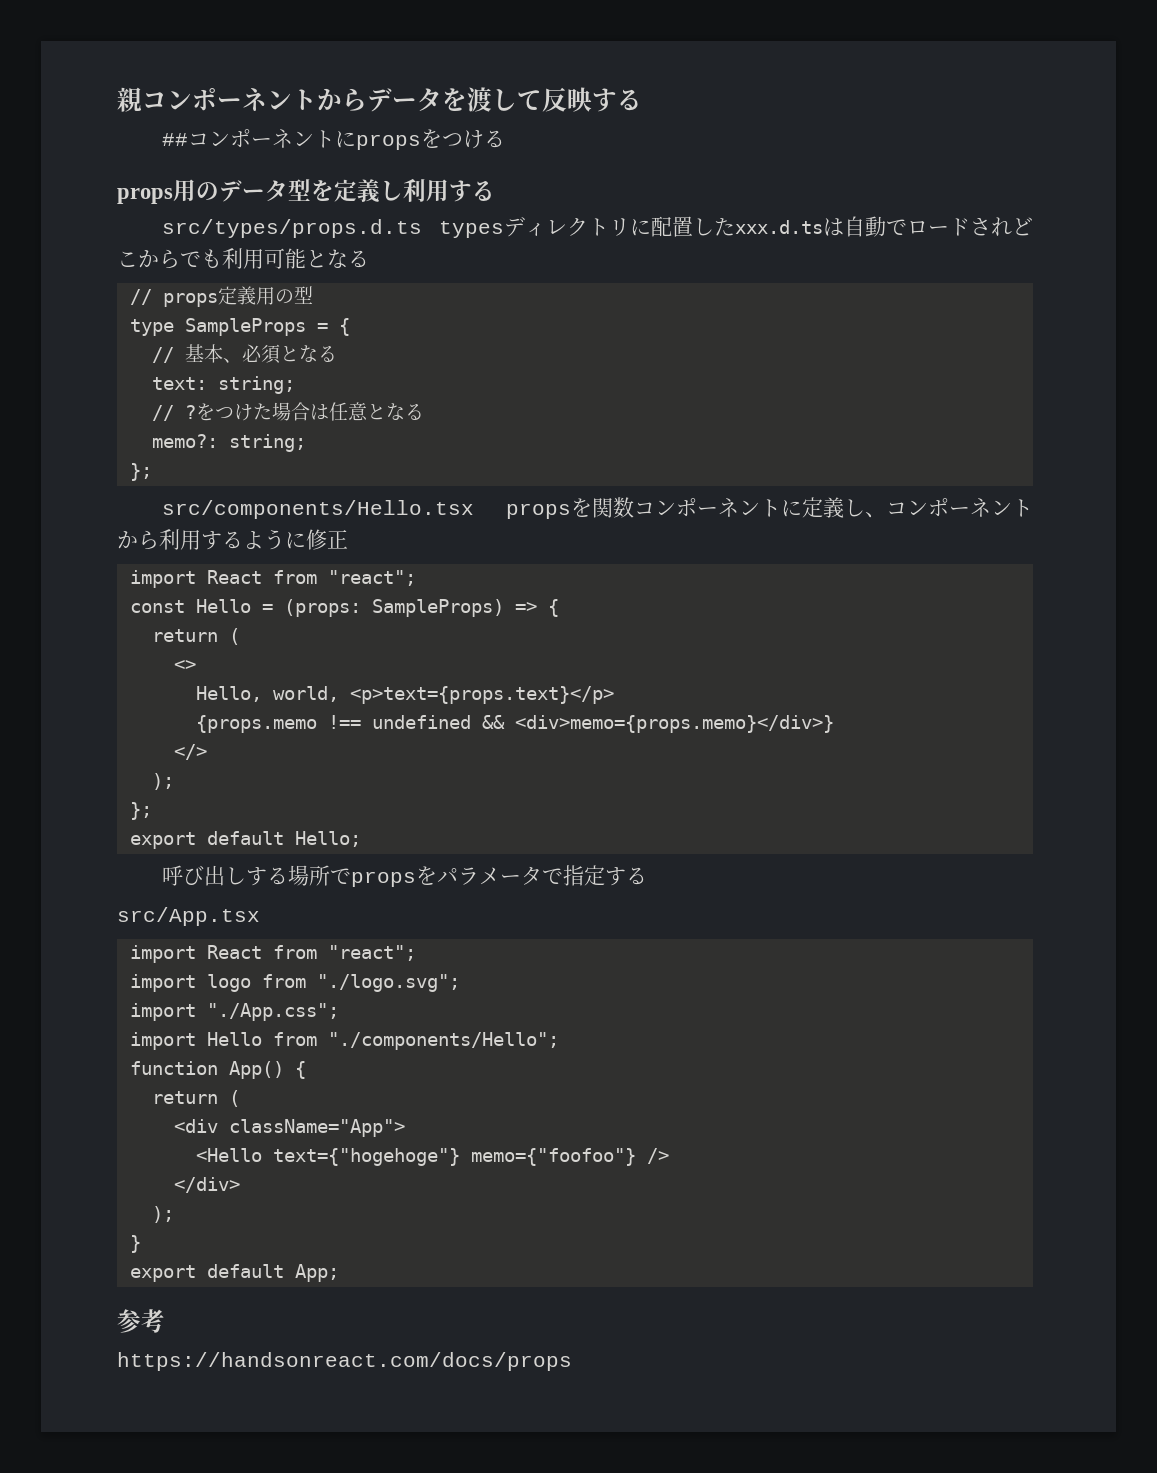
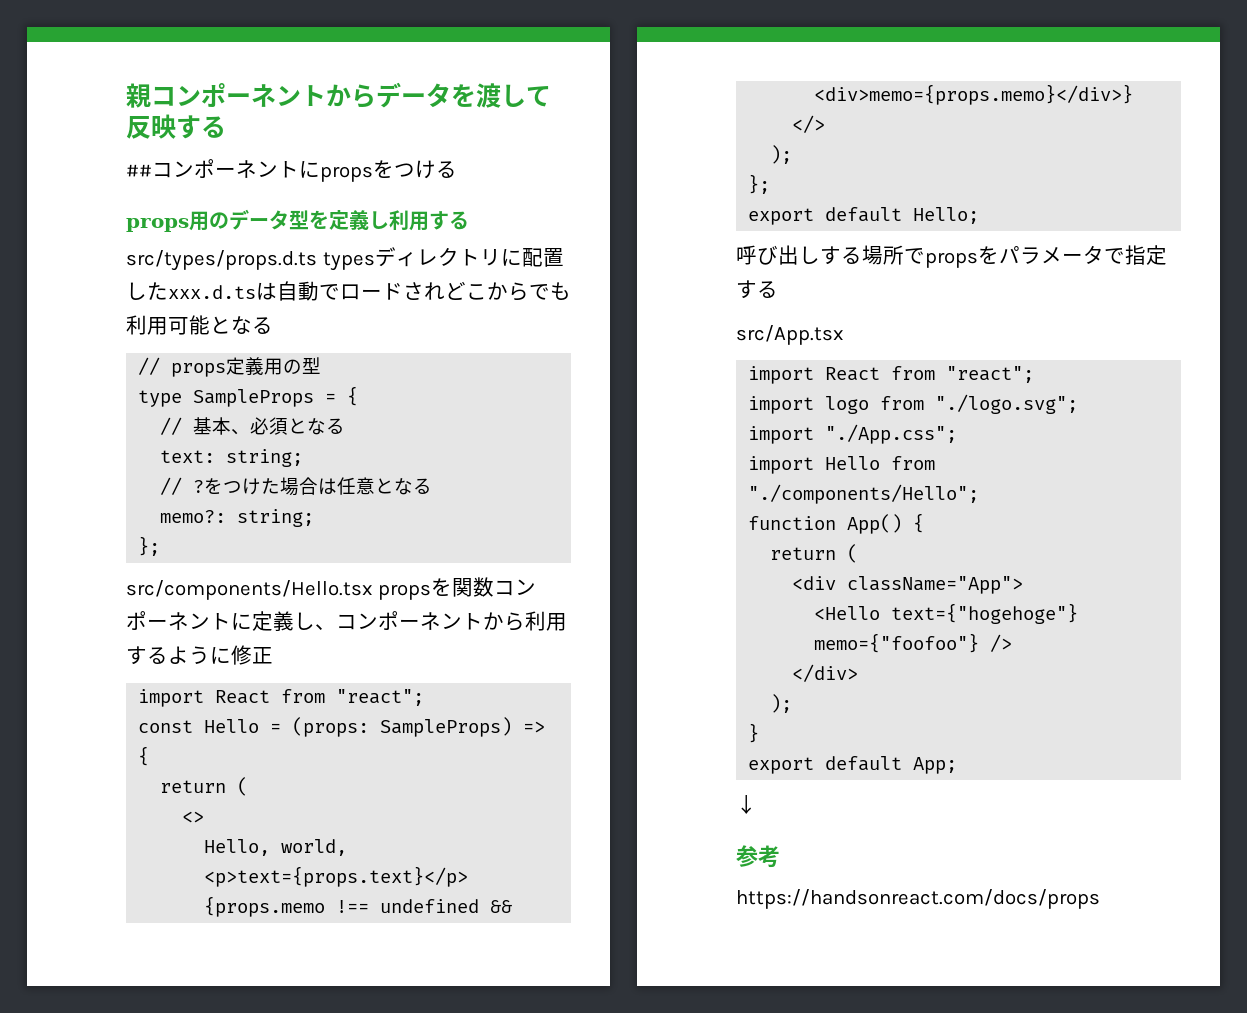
(339, 1273) none -> [736,795,757,814] // ↓

